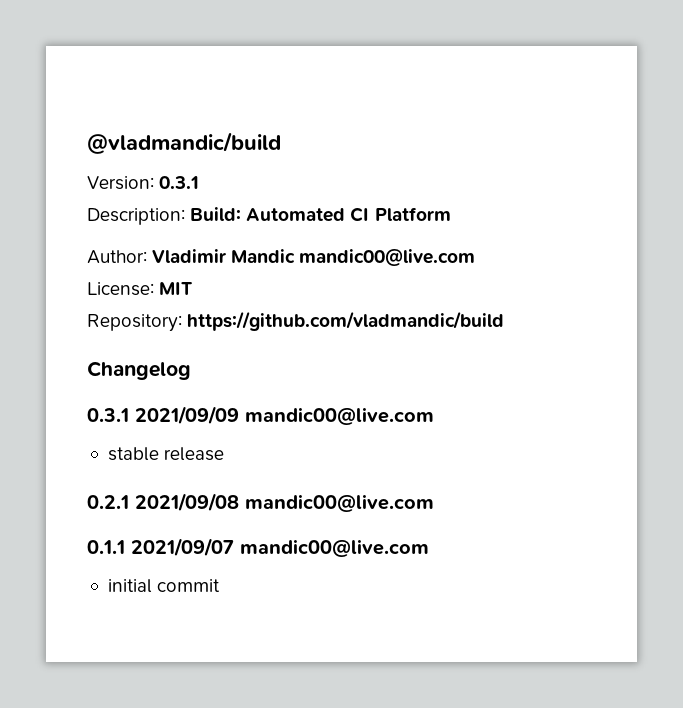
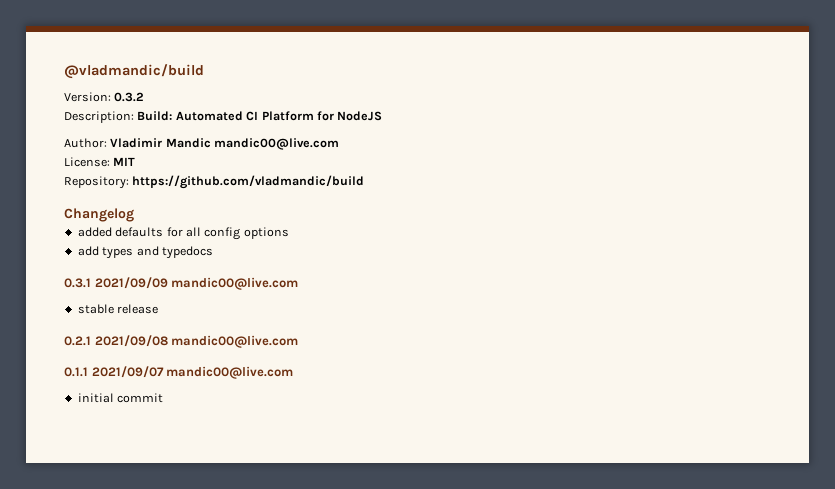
[159,176,200,189] 0.3.1 -> [114,92,145,102] 0.3.2
(451, 214) none -> [316,111,383,121] for NodeJS
(191, 370) none -> [77,227,289,240] [77,246,213,259] // added defaults for all config options // add types and typedocs

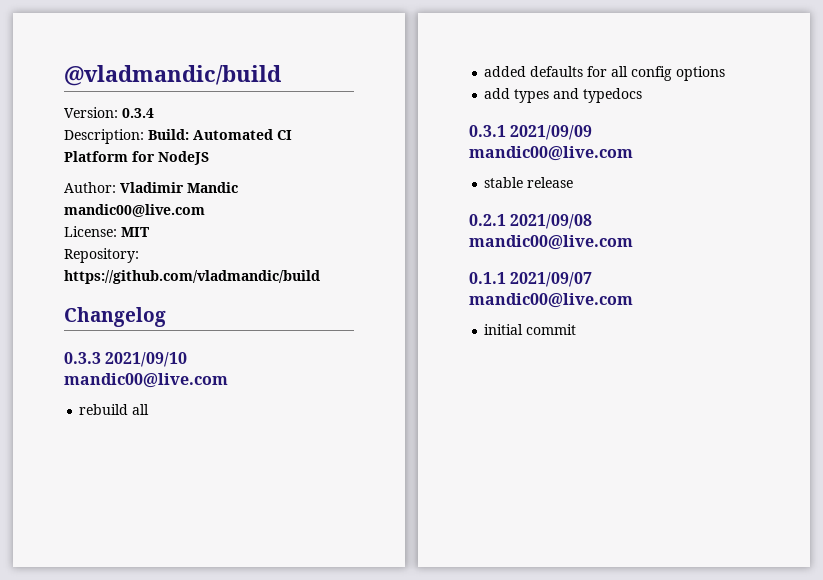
[114,92,145,102] 0.3.2 -> [122,108,154,118] 0.3.4
(134, 215) none -> [64,352,188,367] [64,373,228,388] [79,404,150,415] // 0.3.3 2021/09/10 mandic00@live.com // rebuild all

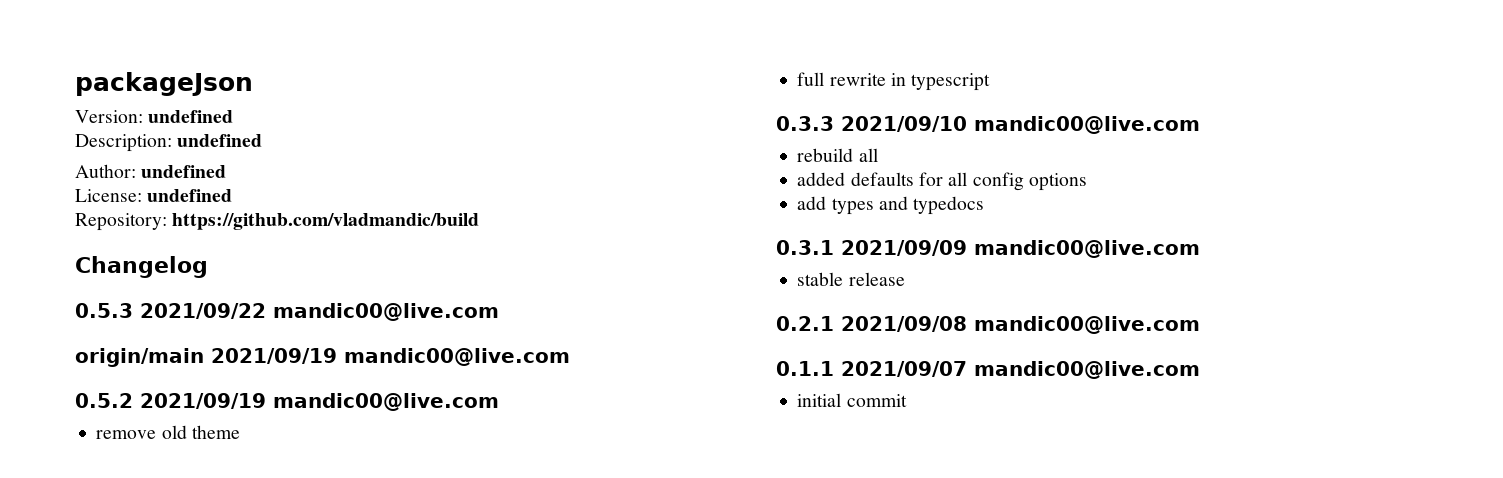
[64,65,281,86] @vladmandic/build -> [75,72,253,96] packageJson
[122,108,154,118] 0.3.4 -> [148,110,234,123] undefined
[148,129,292,140] [64,151,209,165] [64,182,238,193] [64,204,205,217] Build: Automated CI Platform for NodeJS // Author: Vladimir Mandic mandic00@live.com -> [177,134,263,147] [75,164,227,178] undefined // Author: undefined
[121,227,149,237] MIT -> [147,189,233,202] undefined
(166, 317) none -> [75,303,499,321] [75,348,570,367] [75,393,499,411] [96,425,240,439] [797,72,991,91] // 0.5.3 2021/09/22 mandic00@live.com // origin/main 2021/09/19 mandic00@live.com // 0.5.2 2021/09/19 mandic00@live.com // remove old theme // full rewrite in typescript

